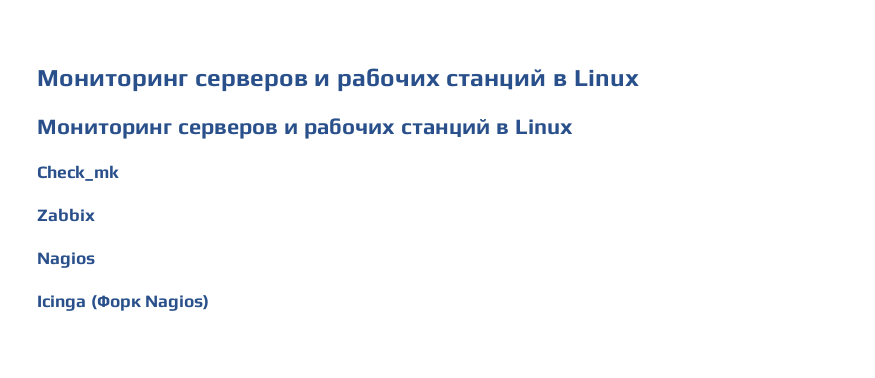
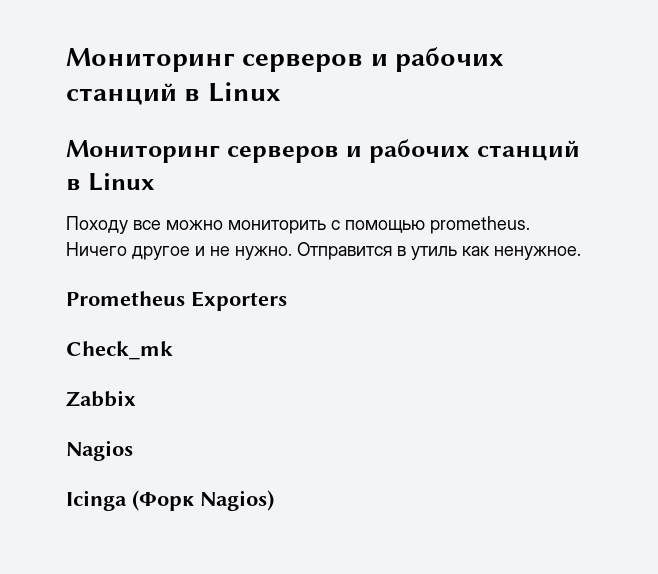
(573, 127) none -> [66,216,530,234] [66,242,581,260] [66,291,287,311] // Походу все можно мониторить с помощью prometheus. Ничего другое и не нужно. Отправится в утиль как ненужное. // Prometheus Exporters

